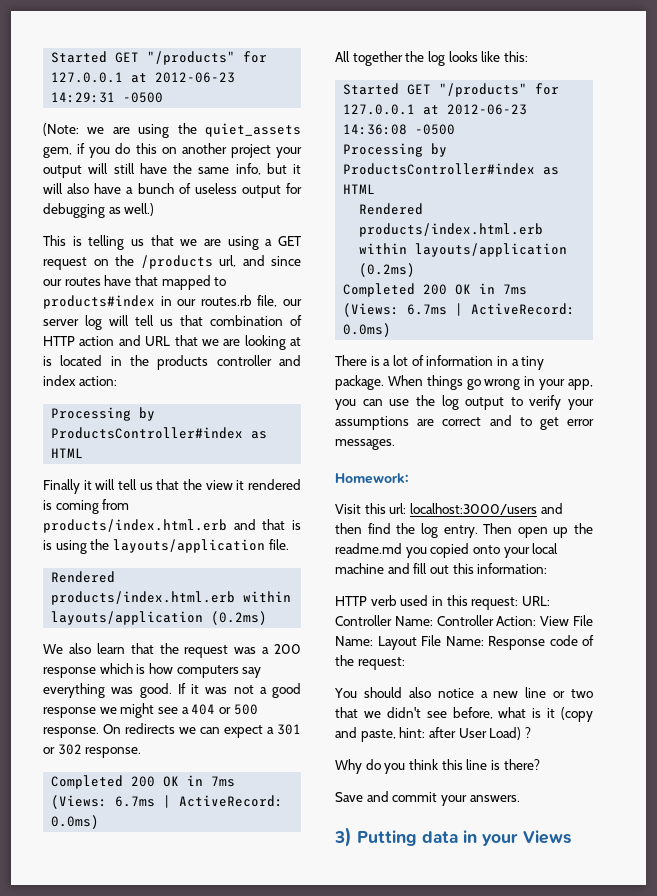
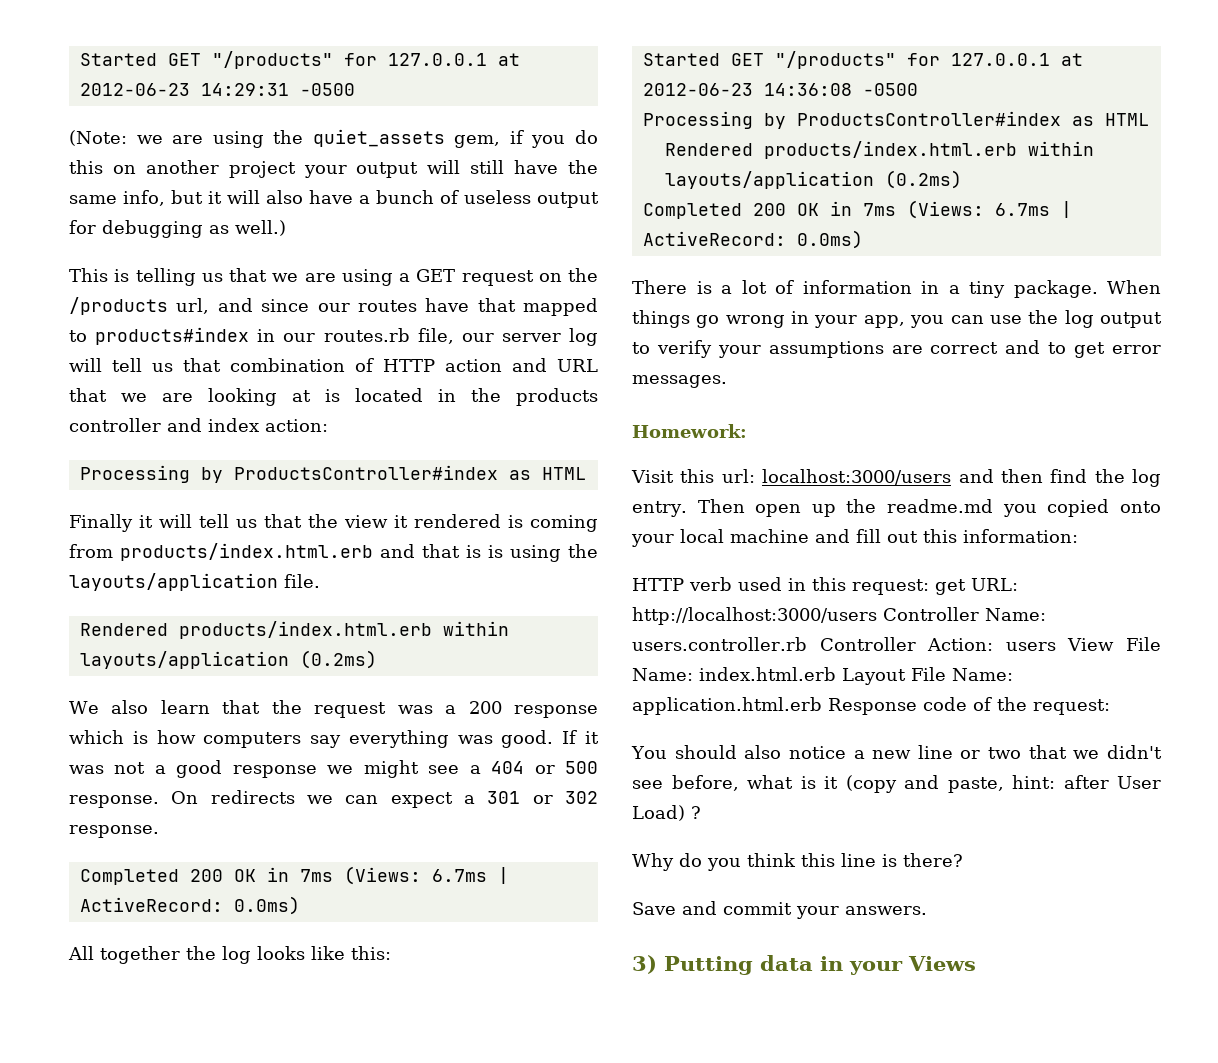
[521,596,550,606] URL: -> [935,578,1018,595] [632,607,877,625] get URL: http://localhost:3000/users
(433, 621) none -> [632,637,807,651] users.controller.rb
(537, 621) none -> [1005,642,1056,651] users
(373, 641) none -> [699,667,836,681] index.html.erb
(484, 641) none -> [632,697,822,715] application.html.erb

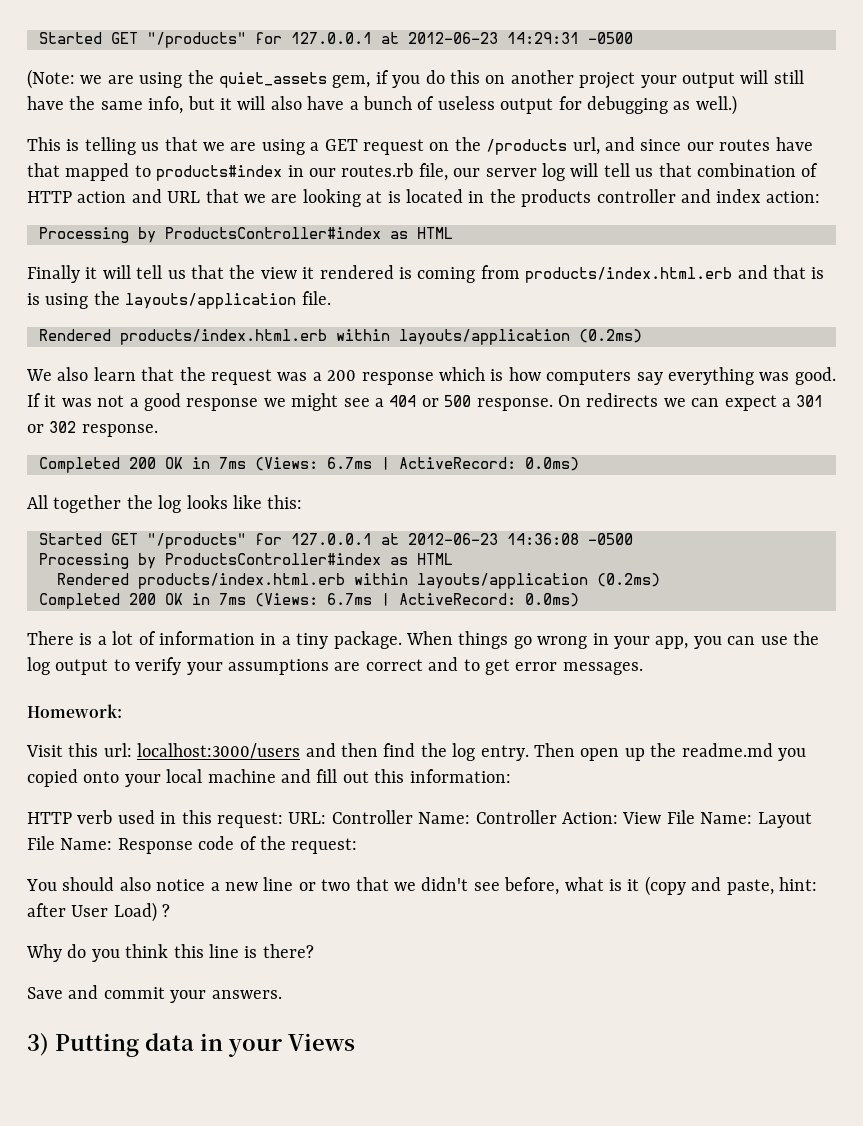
[935,578,1018,595] [632,607,877,625] get URL: http://localhost:3000/users -> [288,812,327,824] URL:
[632,637,807,651] users.controller.rb -> (471, 818) none
[1005,642,1056,651] users -> (618, 818) none
[699,667,836,681] index.html.erb -> (753, 818) none
[632,697,822,715] application.html.erb -> (113, 844) none

